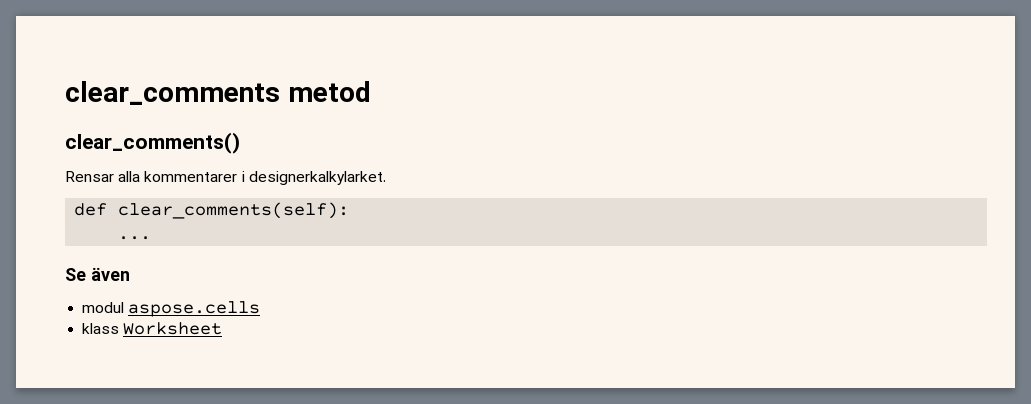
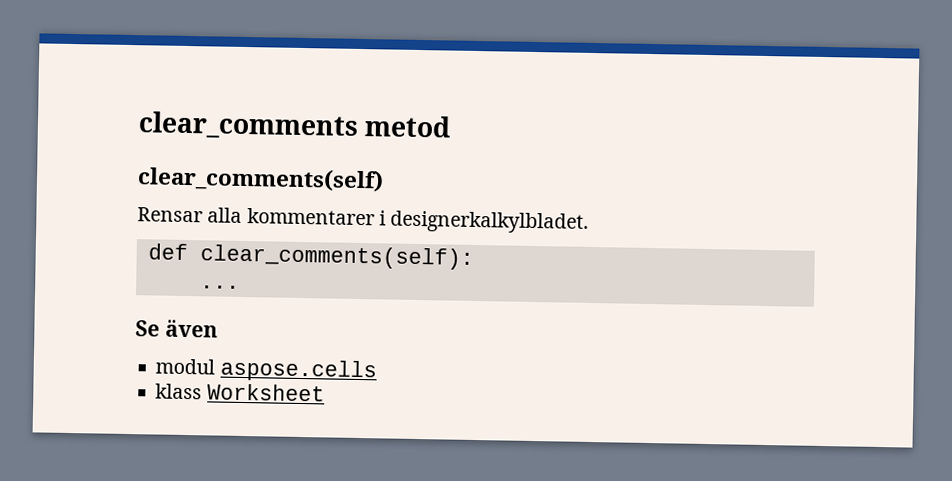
[65,132,240,154] clear_comments() -> [137,166,384,193] clear_comments(self)
[248,171,386,185] designerkalkylarket. -> [390,210,590,234] designerkalkylbladet.

